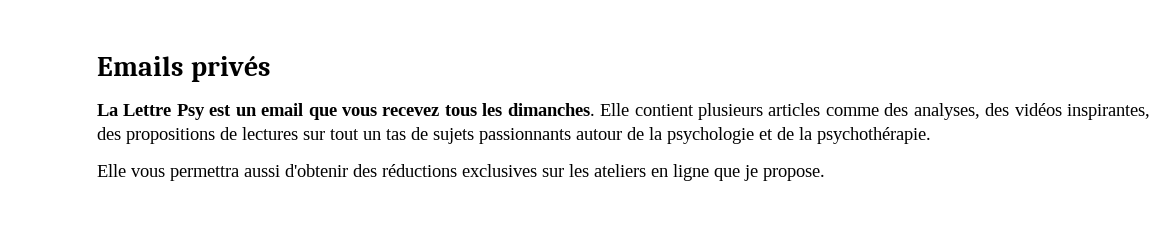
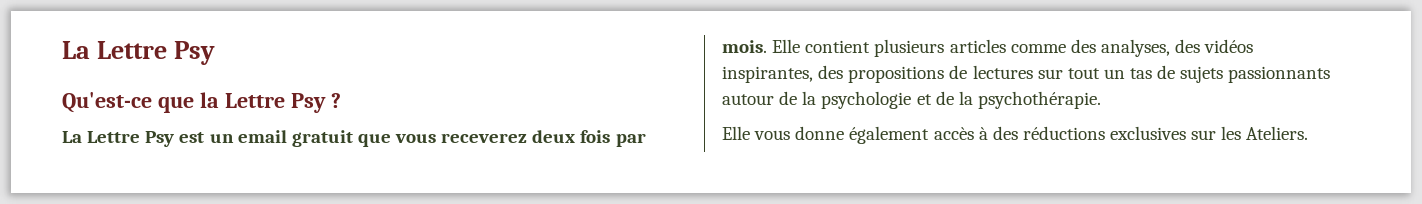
[97,56,270,82] Emails privés -> [62,41,216,65] [62,92,341,113] La Lettre Psy // Qu'est-ce que la Lettre Psy ?
(304, 109) none -> [291,130,353,147] gratuit
[382,103,595,116] recevez tous les dimanches. -> [441,130,646,147] [722,40,767,53] receverez deux fois par mois.
[170,164,348,181] permettra aussi d'obtenir -> [795,126,988,144] donne également accès à
[594,164,825,181] ateliers en ligne que je propose. -> [1246,126,1309,140] Ateliers.

